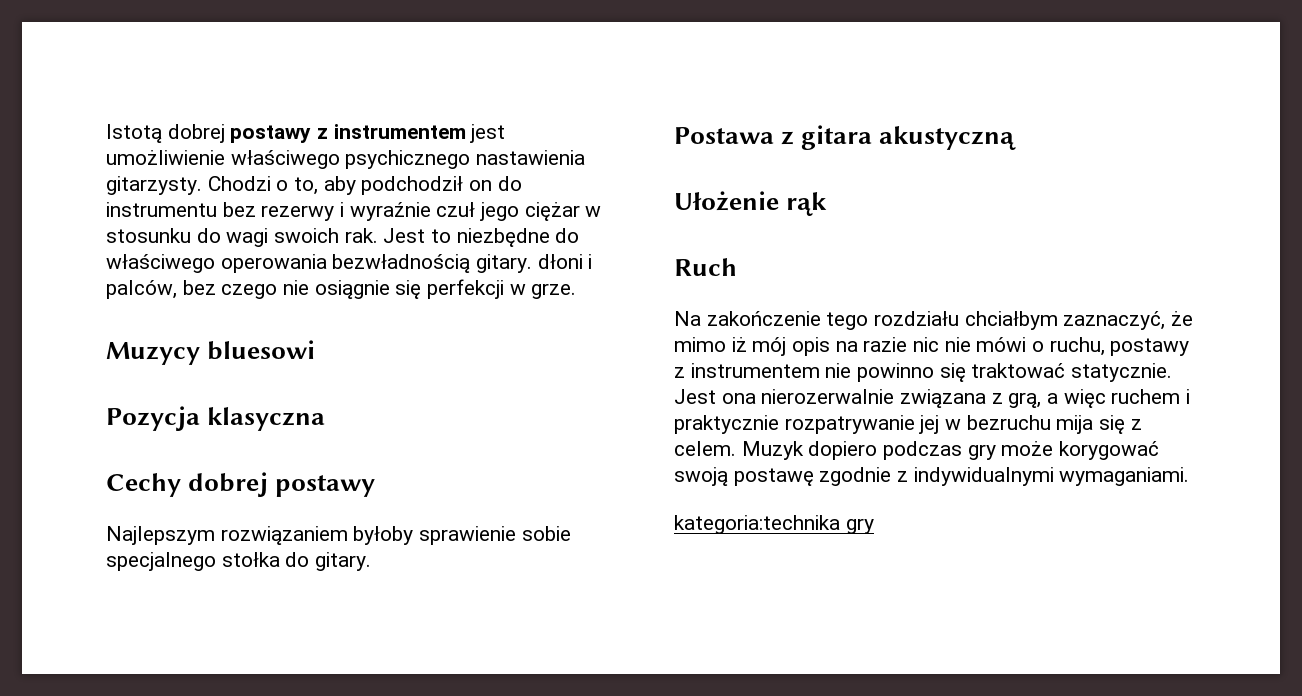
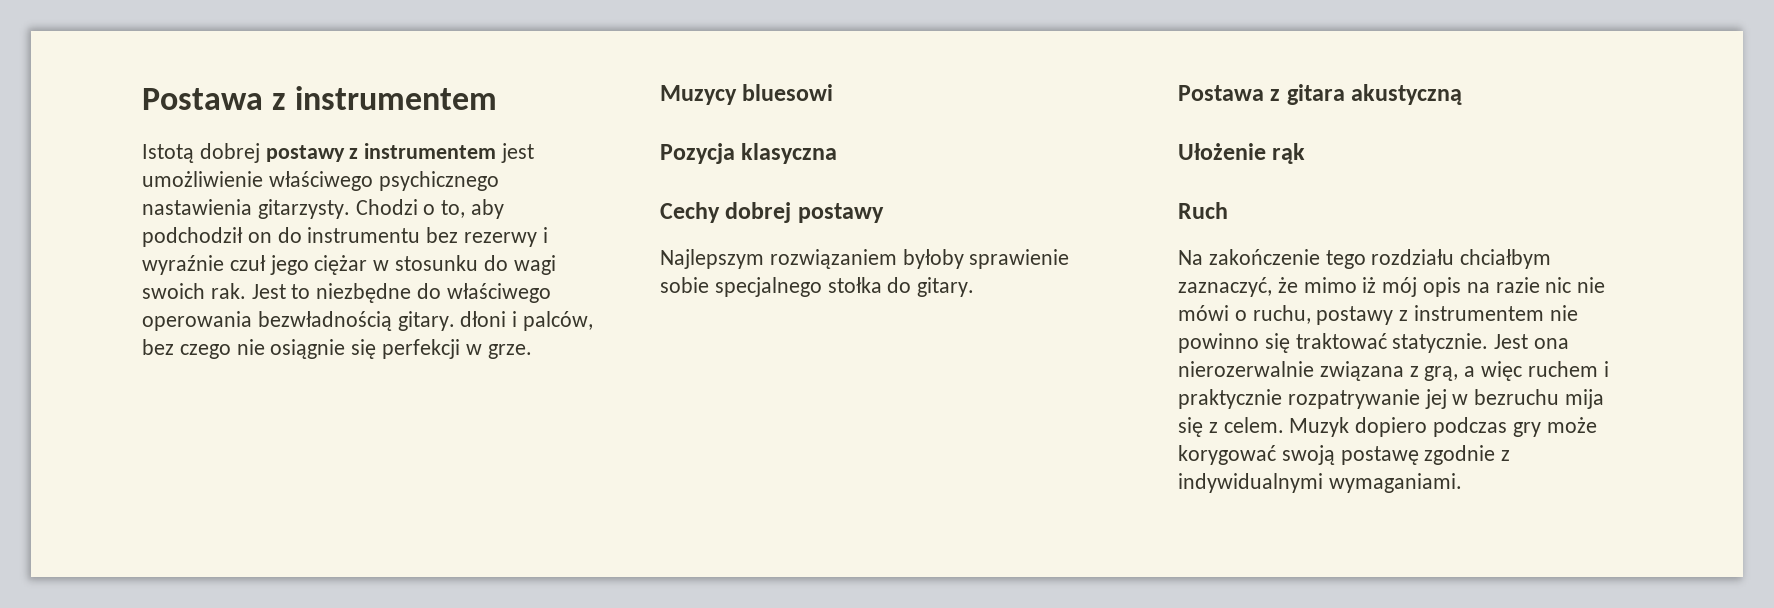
(106, 133) none -> [142,86,498,110] Postawa z instrumentem //
[674,515,874,534] // kategoria:technika gry -> (1462, 483) none

